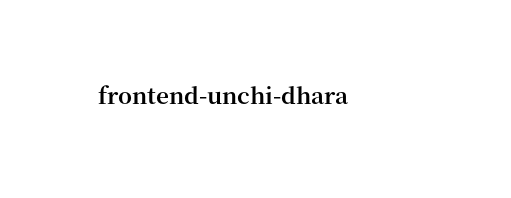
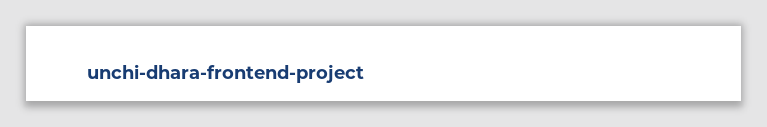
[98,85,349,104] frontend-unchi-dhara -> [87,64,364,83] unchi-dhara-frontend-project

